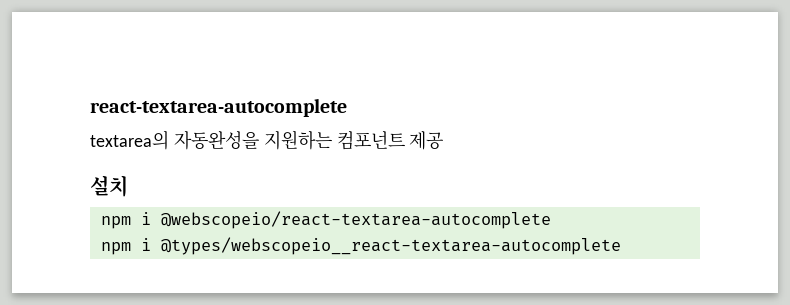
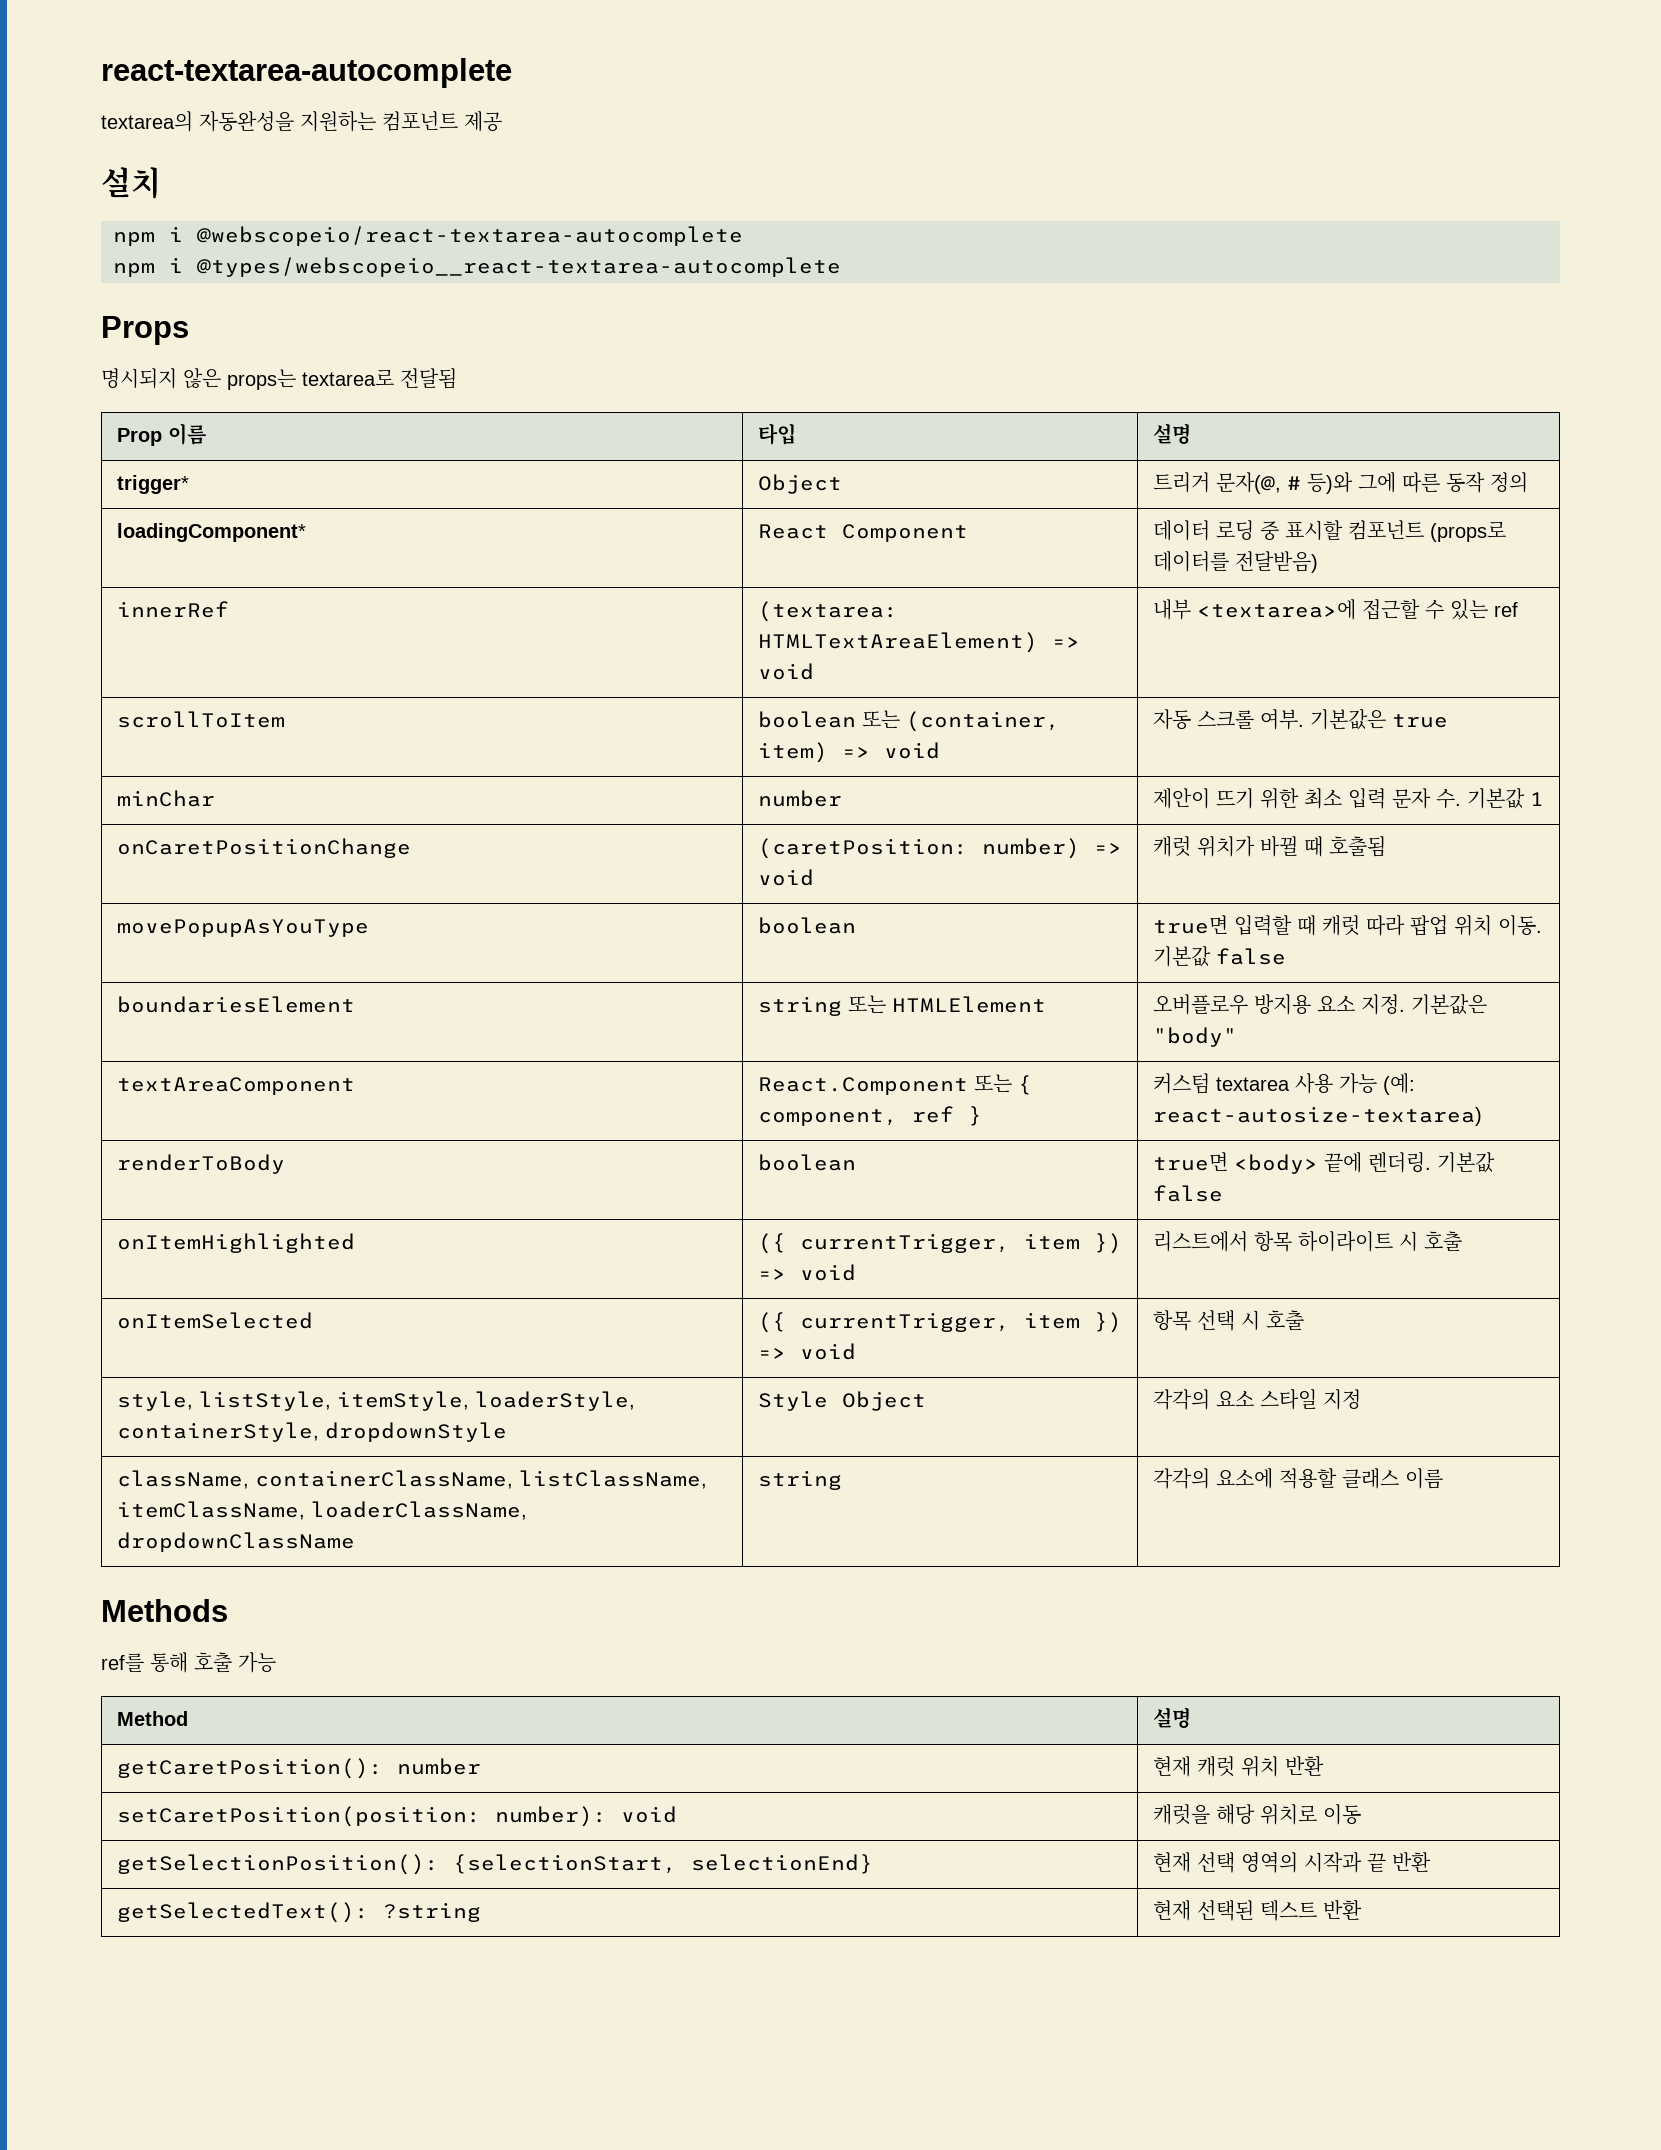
(621, 246) none -> [101,316,189,345] [101,368,457,390] [116,423,206,446] [757,423,796,445] [1152,423,1191,444] [116,475,189,494] [757,474,842,494] [1152,472,1528,494] [116,523,306,542] [757,524,968,542] [1152,520,1506,542] [1152,551,1318,573] [116,601,229,618] [757,601,898,622] [757,632,1080,653] [757,663,814,680] [1152,599,1518,620] [116,711,285,728] [757,710,1060,732] [757,742,940,763] [1152,709,1448,730] [116,790,215,807] [757,790,842,807] [1152,788,1544,809] [116,838,411,858] [757,838,1122,859] [757,869,814,886] [1152,836,1386,857] [116,919,369,937] [757,917,856,934] [1152,915,1542,936] [1152,946,1286,967] [116,996,355,1013] [757,995,1046,1016] [1152,994,1487,1015] [1152,1027,1237,1047] [116,1077,355,1095] [757,1074,1032,1095] [757,1106,982,1126] [1152,1073,1415,1095] [1152,1106,1482,1126] [116,1154,285,1174] [757,1154,856,1171] [1152,1152,1495,1174] [1152,1185,1223,1202] [116,1233,355,1253] [757,1233,1122,1254] [757,1264,856,1281] [1152,1231,1462,1252] [116,1312,313,1329] [757,1312,1122,1333] [757,1343,856,1360] [1152,1310,1304,1331] [116,1391,635,1411] [116,1422,507,1442] [757,1391,926,1411] [1152,1389,1361,1410] [116,1470,707,1489] [116,1501,527,1520] [116,1532,355,1552] [757,1470,842,1490] [1152,1468,1443,1489] [101,1599,228,1622] [101,1652,276,1673] [116,1711,188,1726] [1152,1707,1191,1728] [116,1758,481,1779] [1152,1756,1324,1777] [116,1806,677,1827] [1152,1804,1361,1825] [116,1854,873,1875] [1152,1852,1431,1873] [116,1902,481,1923] [1152,1900,1362,1921] // Props // 명시되지 않은 props는 textarea로 전달됨 // Prop 이름 | 타입 | 설명 // trigger* | Object | 트리거 문자(@, # 등)와 그에 따른 동작 정의 // loadingComponent* | React Component | 데이터 로딩 중 표시할 컴포넌트 (props로 데이터를 전달받음) // innerRef | (textarea: HTMLTextAreaElement) => void | 내부 <textarea>에 접근할 수 있는 ref // scrollToItem | boolean 또는 (container, item) => void | 자동 스크롤 여부. 기본값은 true // minChar | number | 제안이 뜨기 위한 최소 입력 문자 수. 기본값 1 // onCaretPositionChange | (caretPosition: number) => void | 캐럿 위치가 바뀔 때 호출됨 // movePopupAsYouType | boolean | true면 입력할 때 캐럿 따라 팝업 위치 이동. 기본값 false // boundariesElement | string 또는 HTMLElement | 오버플로우 방지용 요소 지정. 기본값은 "body" // textAreaComponent | React.Component 또는 { component, ref } | 커스텀 textarea 사용 가능 (예: react-autosize-textarea) // renderToBody | boolean | true면 <body> 끝에 렌더링. 기본값 false // onItemHighlighted | ({ currentTrigger, item }) => void | 리스트에서 항목 하이라이트 시 호출 // onItemSelected | ({ currentTrigger, item }) => void | 항목 선택 시 호출 // style, listStyle, itemStyle, loaderStyle, containerStyle, dropdownStyle | Style Object | 각각의 요소 스타일 지정 // className, containerClassName, listClassName, itemClassName, loaderClassName, dropdownClassName | string | 각각의 요소에 적용할 클래스 이름 // Methods // ref를 통해 호출 가능 // Method | 설명 // getCaretPosition(): number | 현재 캐럿 위치 반환 // setCaretPosition(position: number): void | 캐럿을 해당 위치로 이동 // getSelectionPosition(): {selectionStart, selectionEnd} | 현재 선택 영역의 시작과 끝 반환 // getSelectedText(): ?string | 현재 선택된 텍스트 반환

